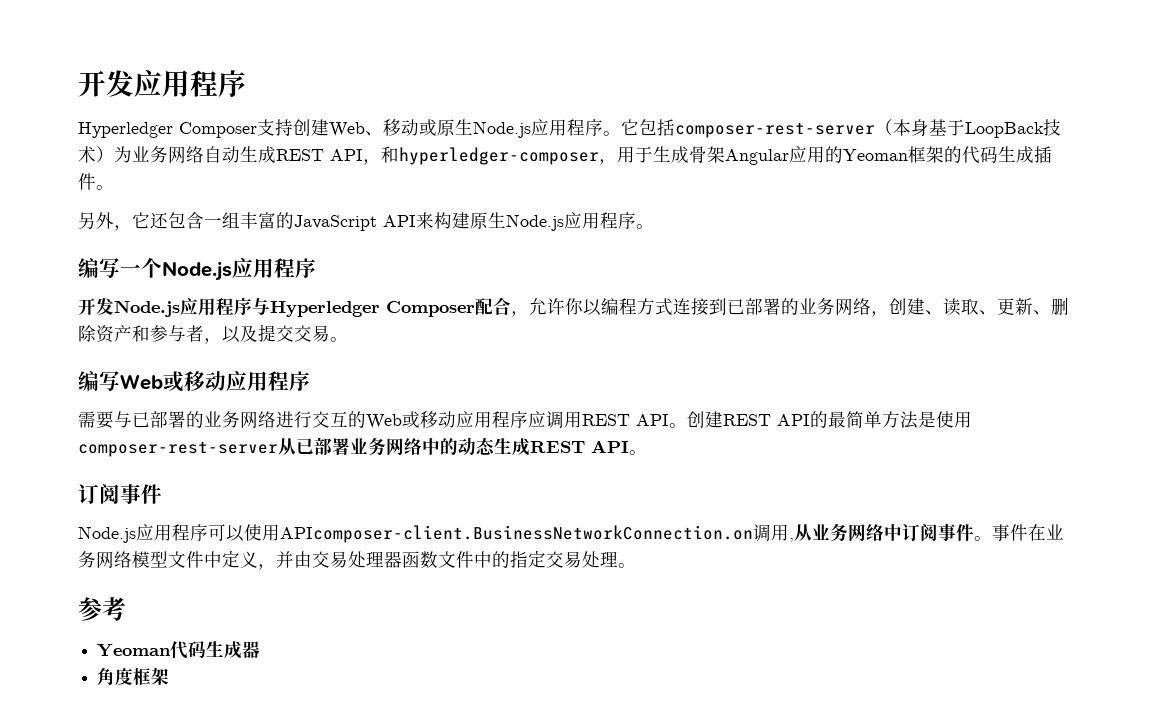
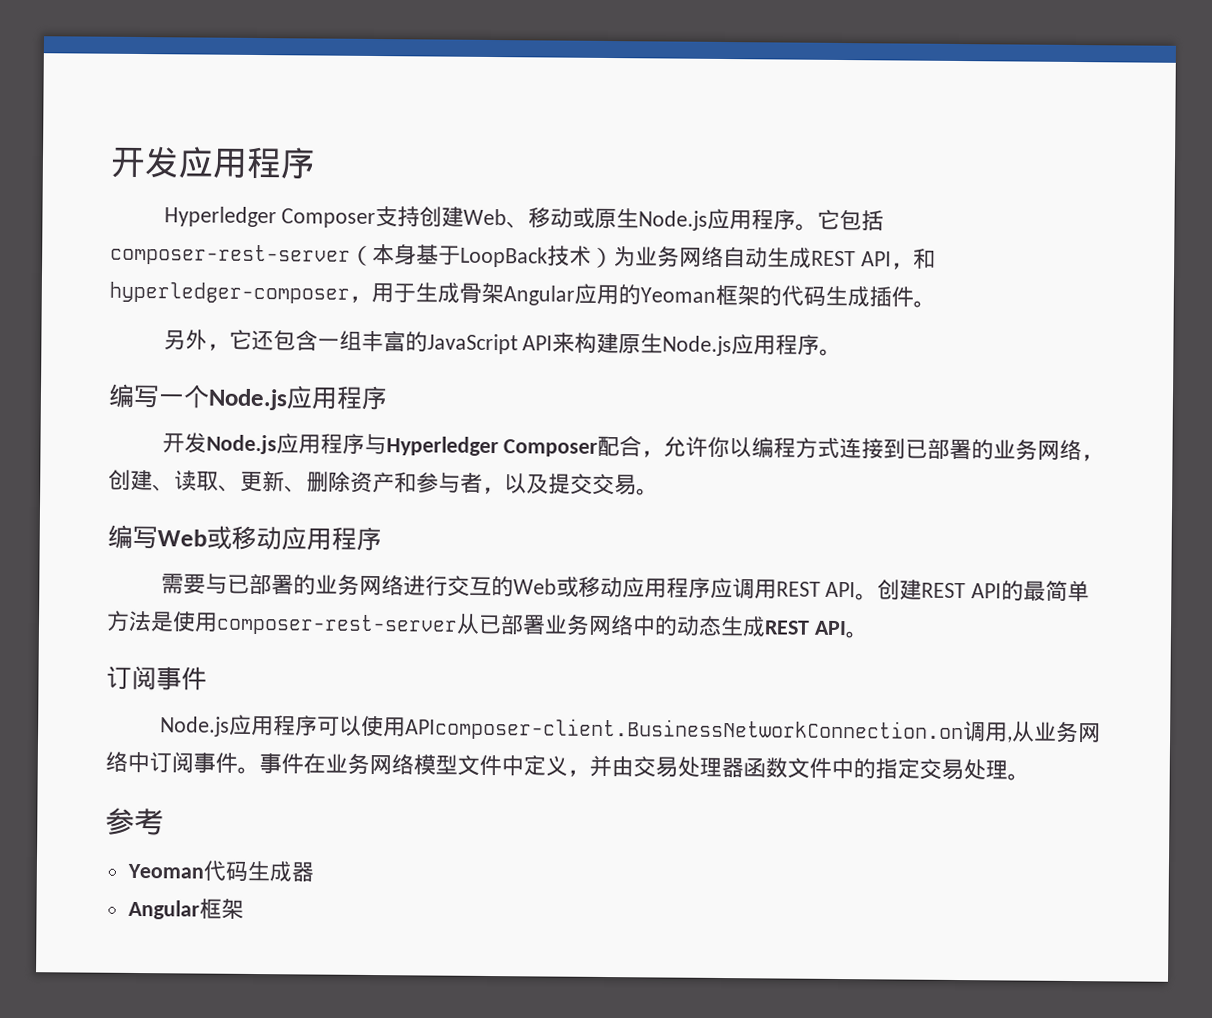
[97,668,134,685] 角度 -> [127,899,200,920] Angular

